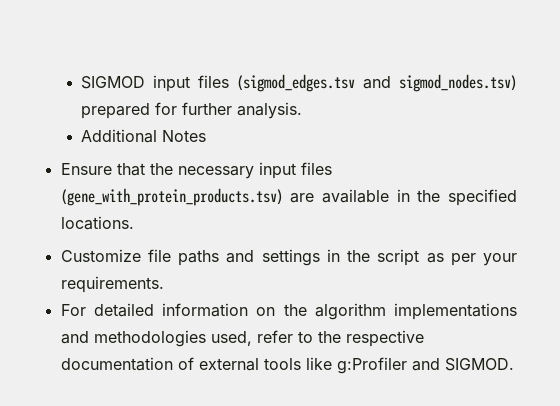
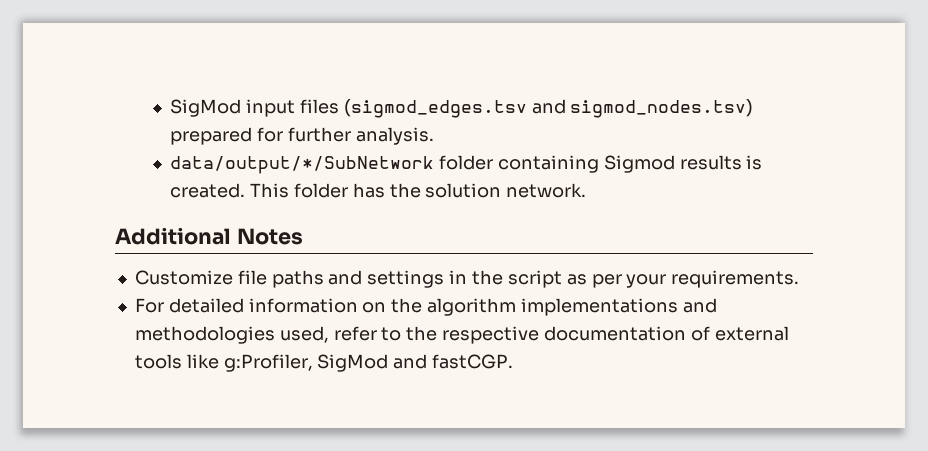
[80,76,145,89] SIGMOD -> [170,99,242,117] SigMod
[80,129,206,143] [60,162,332,179] [60,188,517,206] [60,216,134,230] Additional Notes // Ensure that the necessary input files (gene_with_protein_products.tsv) are available in the specified locations. -> [170,155,763,174] [170,183,587,198] [115,227,303,245] data/output/*/SubNetwork folder containing Sigmod results is created. This folder has the solution network. // Additional Notes
[336,357,514,374] g:Profiler and SIGMOD. -> [223,354,514,372] g:Profiler, SigMod and fastCGP.

